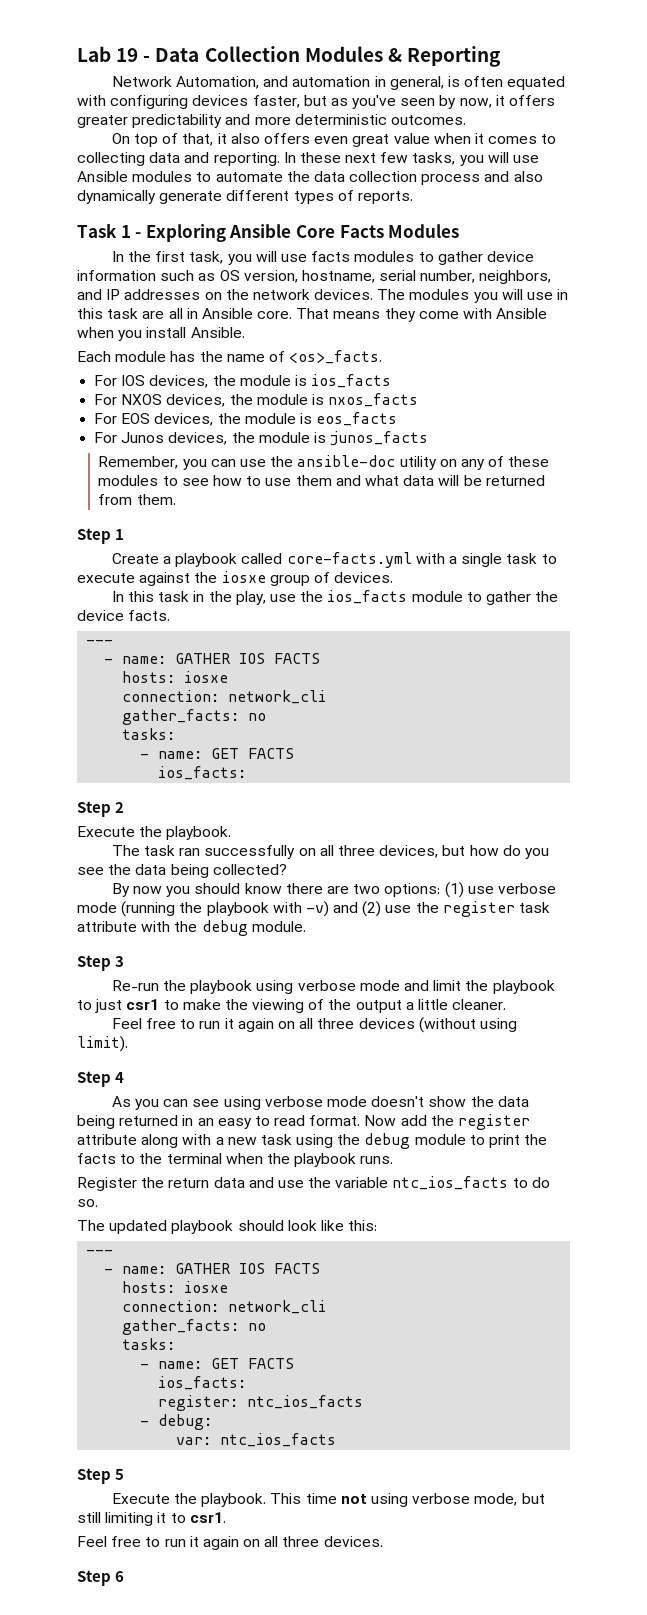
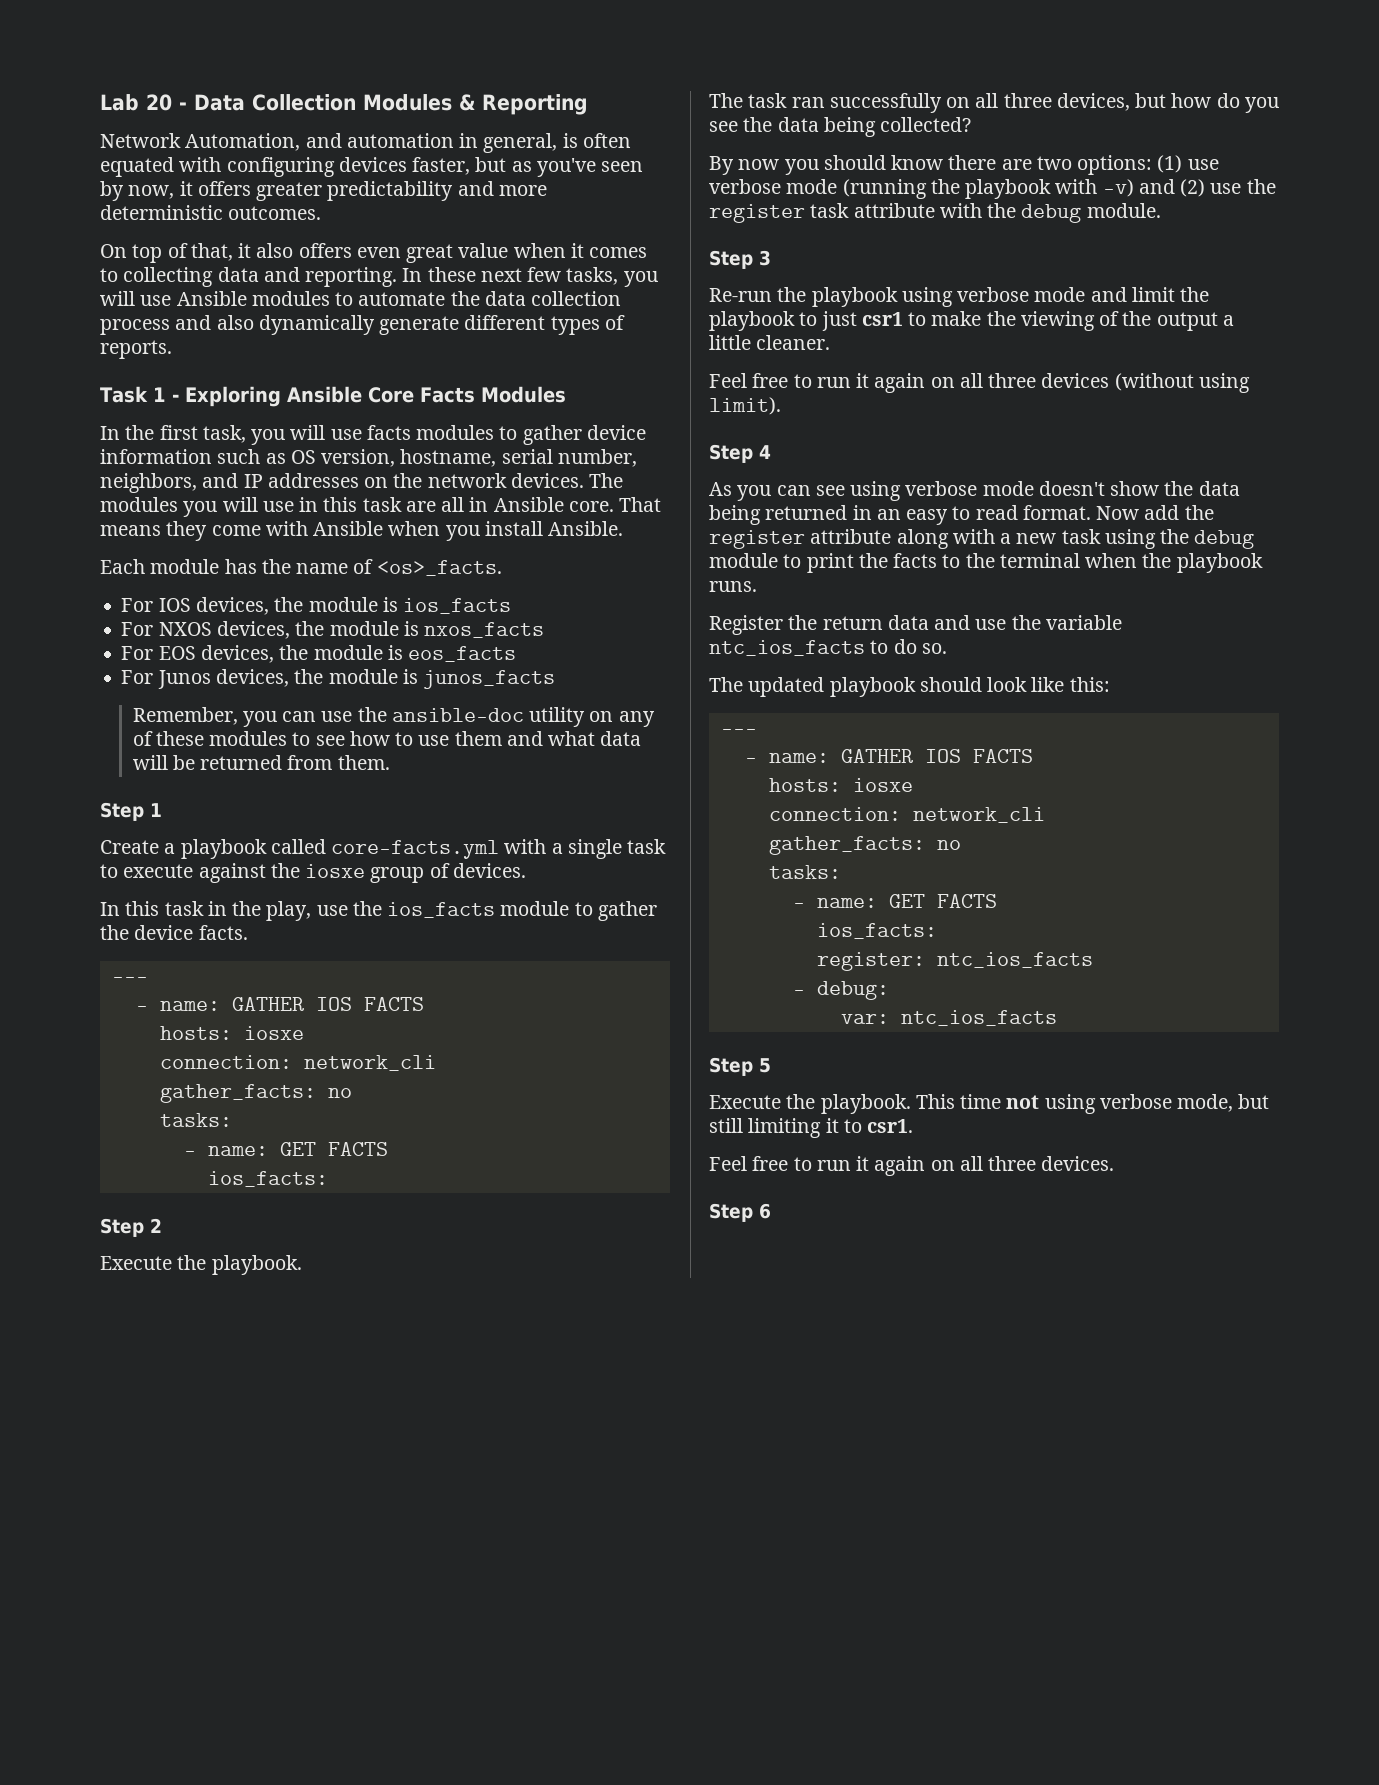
[116,48,139,62] 19 -> [146,94,172,111] 20

